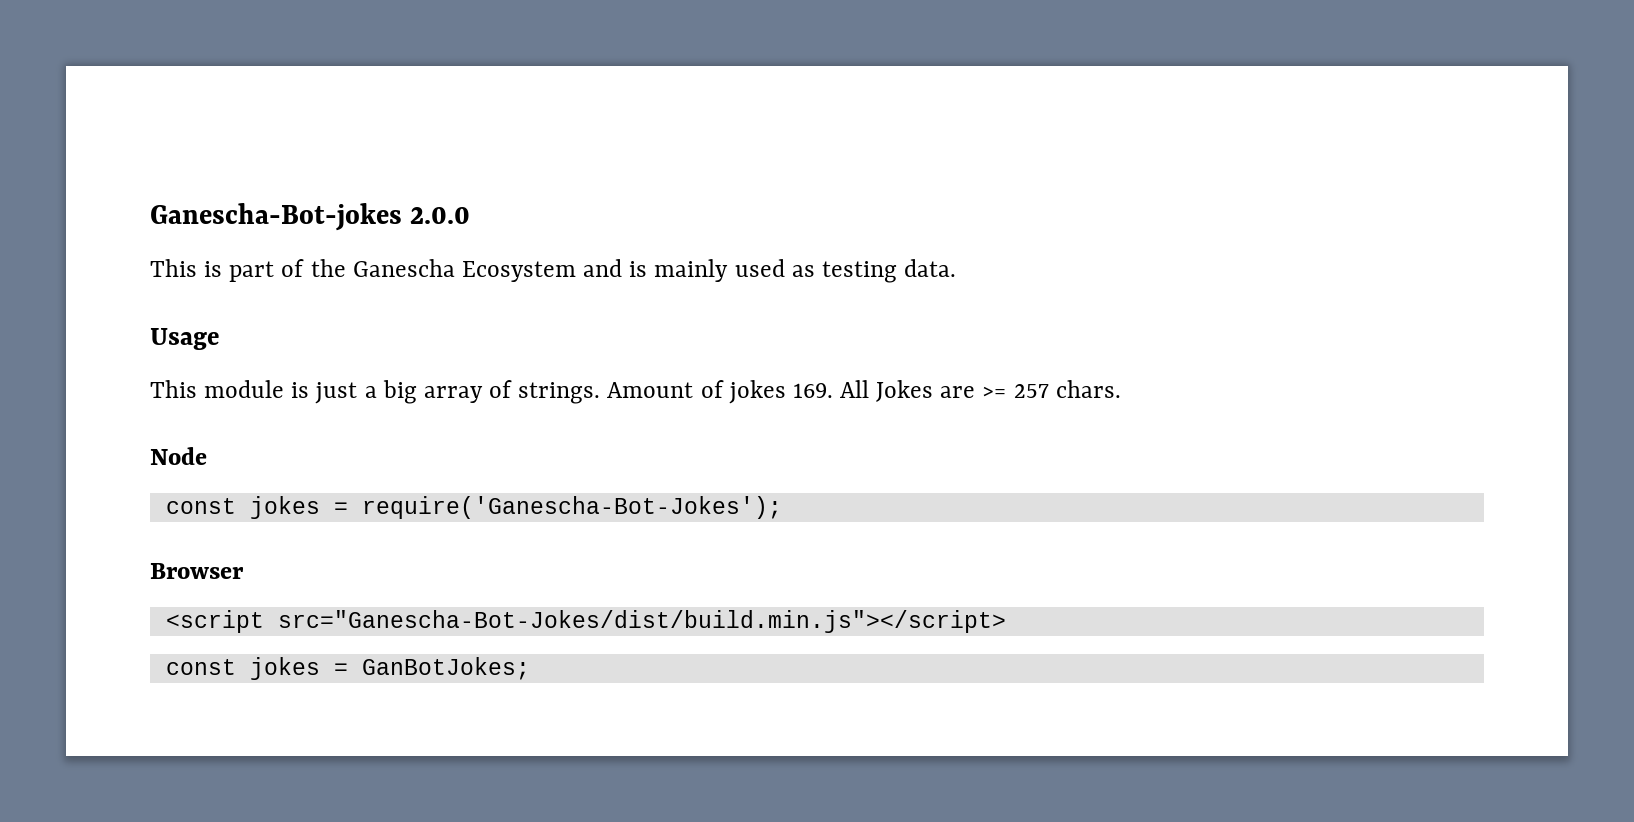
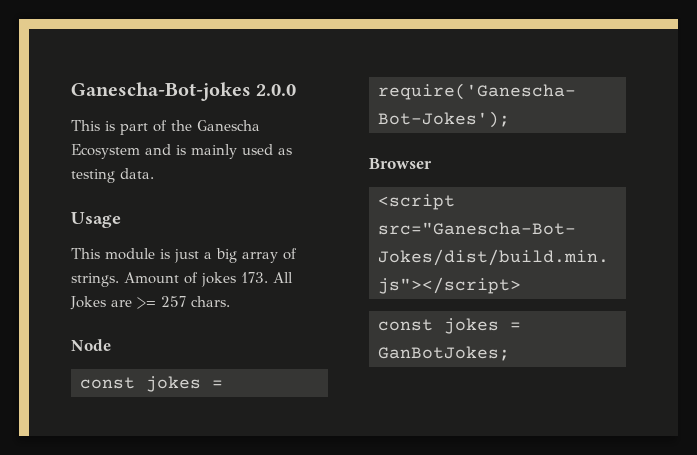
[792,383,833,398] 169. -> [241,272,268,283] 173.

